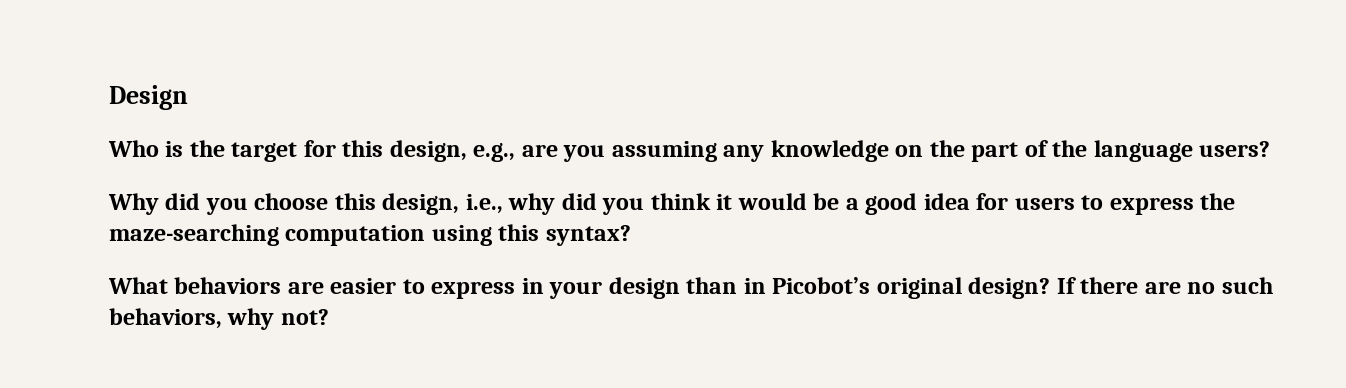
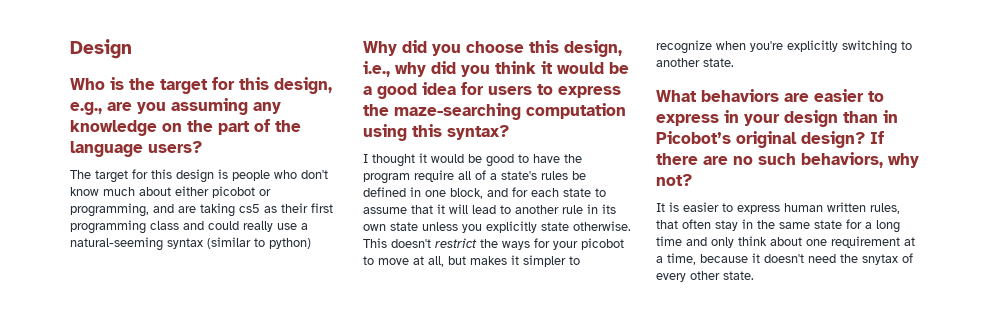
(1271, 149) none -> [70,169,328,183] [70,186,271,198] [70,203,333,217] [70,220,308,234] [70,237,311,251] // The target for this design is people who don't know much about either picobot or programming, and are taking cs5 as their first programming class and could really use a natural-seeming syntax (similar to python)
(631, 235) none -> [363,153,582,167] [363,170,586,184] [363,187,606,199] [363,204,616,214] [363,221,631,233] [363,238,624,250] [363,255,580,267] [656,40,912,54] [656,58,734,67] // I thought it would be good to have the program require all of a state's rules be defined in one block, and for each state to assume that it will lead to another rule in its own state unless you explicitly state otherwise. This doesn't restrict the ways for your picobot to move at all, but makes it simpler to recognize when you're explicitly switching to another state.
(329, 317) none -> [656,202,900,214] [656,219,900,233] [656,236,915,248] [656,253,913,265] [656,271,754,282] // It is easier to express human written rules, that often stay in the same state for a long time and only think about one requirement at a time, because it doesn't need the snytax of every other state.

